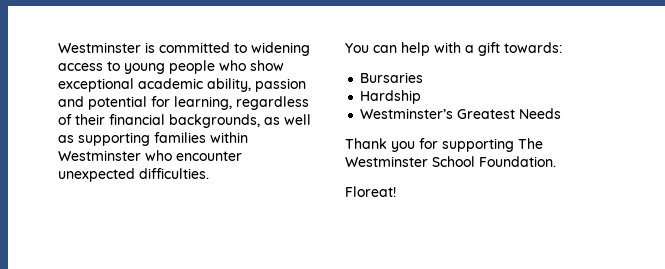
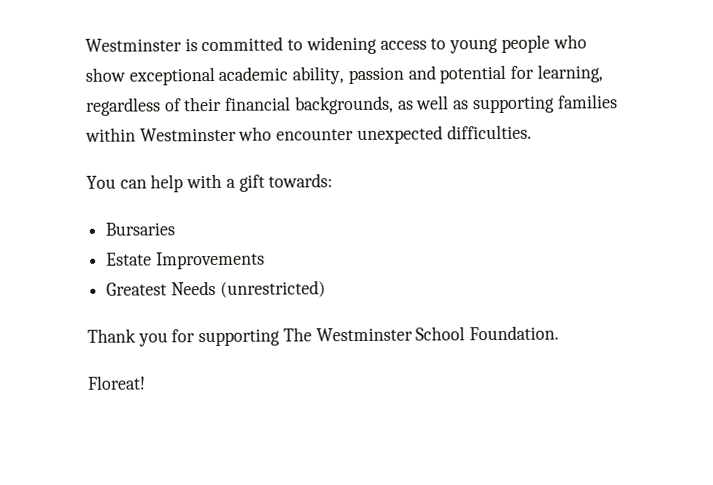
[360,90,422,104] [360,108,454,119] Hardship // Westminster’s -> [106,251,265,270] Estate Improvements //
(562, 113) none -> [219,280,326,298] (unrestricted)

